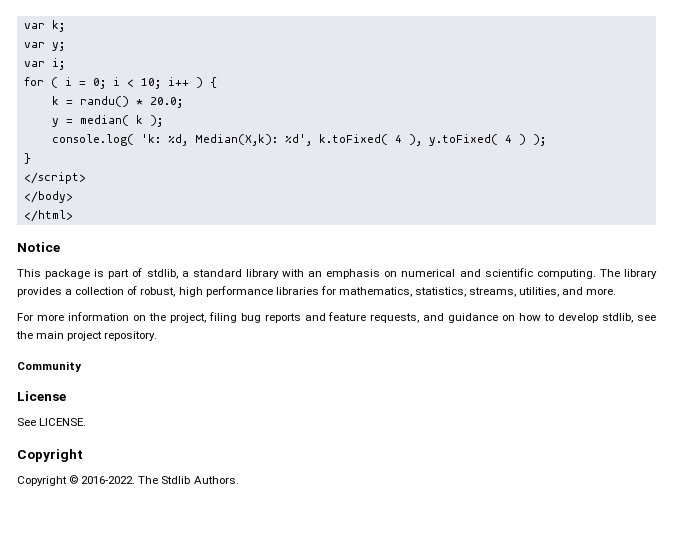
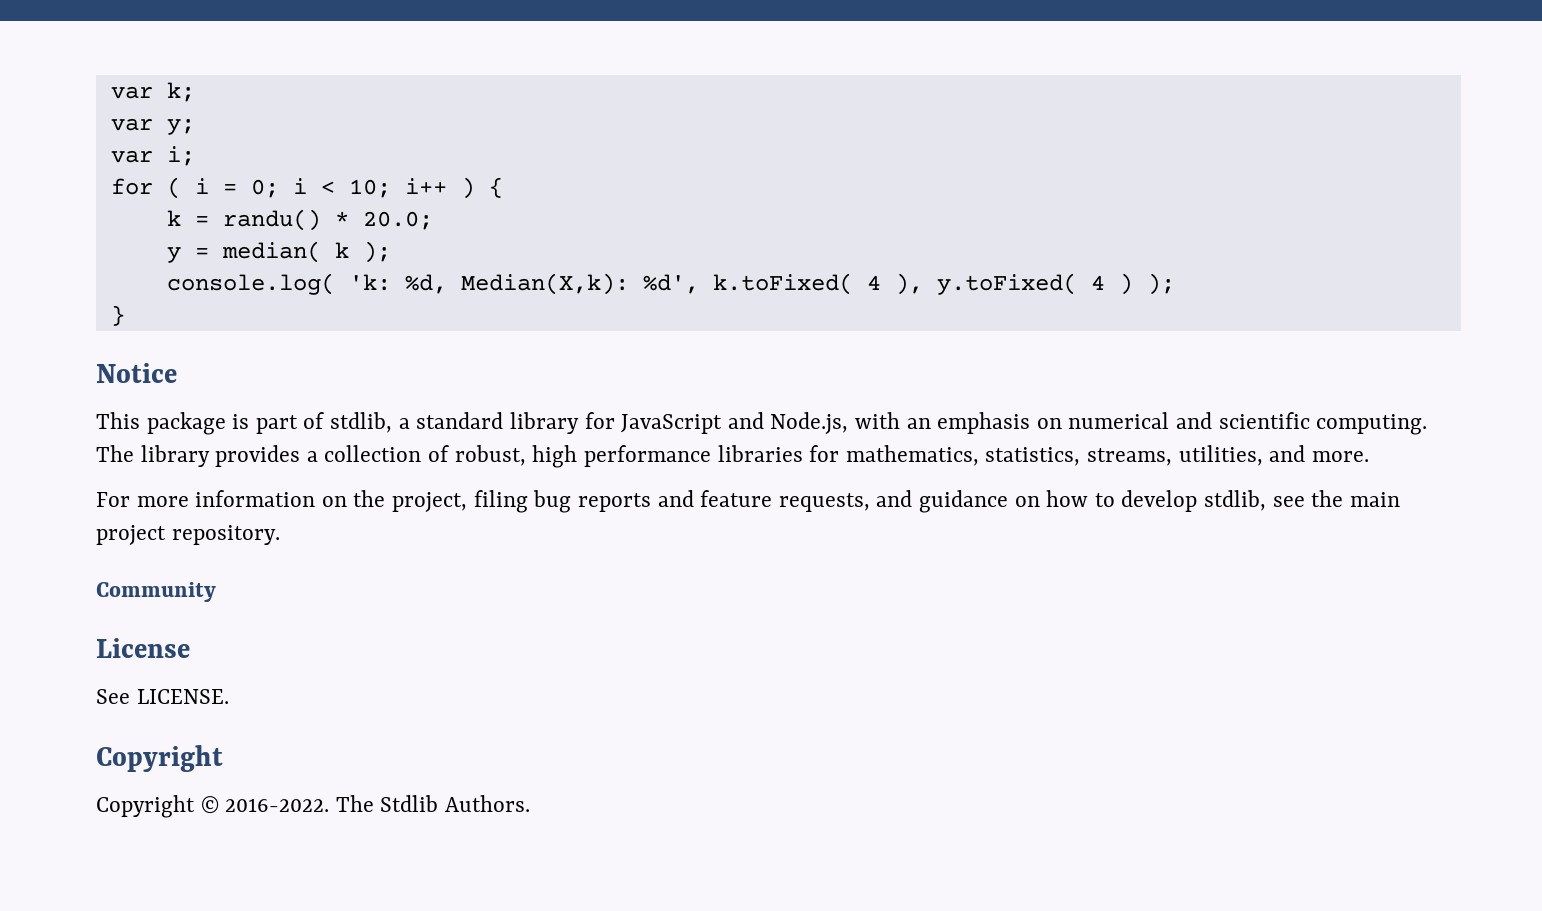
[23,172,86,184] [23,191,73,203] [23,210,73,222] // </script> // </body> // </html> -> (125, 315) none
(279, 274) none -> [584,412,849,434] for JavaScript and Node.js,

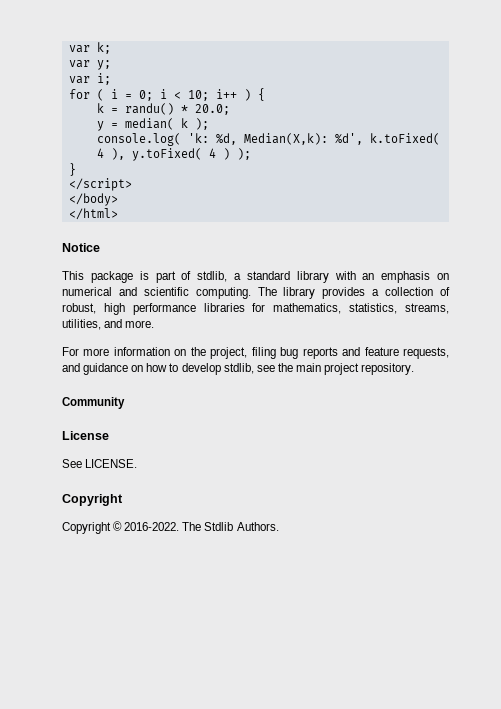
(125, 315) none -> [68,178,132,191] [68,193,118,206] [68,208,118,220] // </script> // </body> // </html>
[584,412,849,434] for JavaScript and Node.js, -> (329, 277) none

